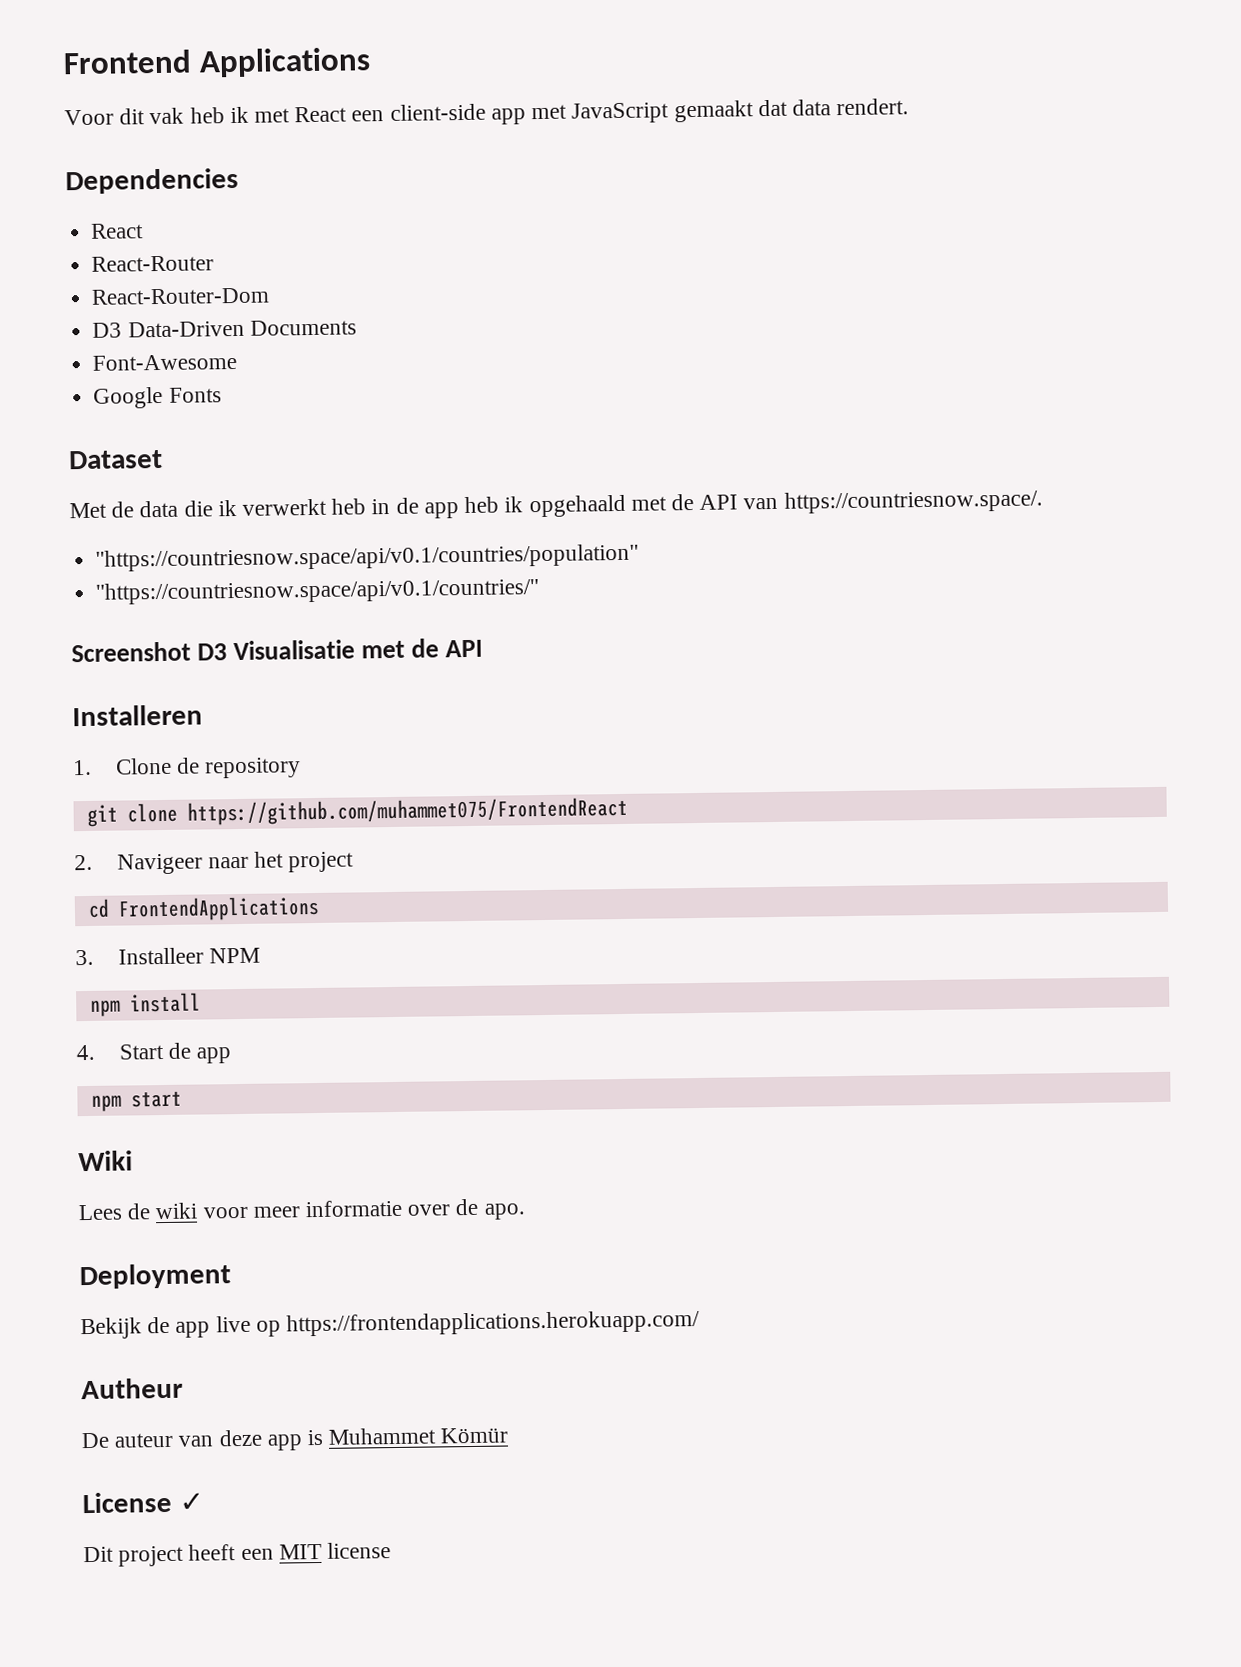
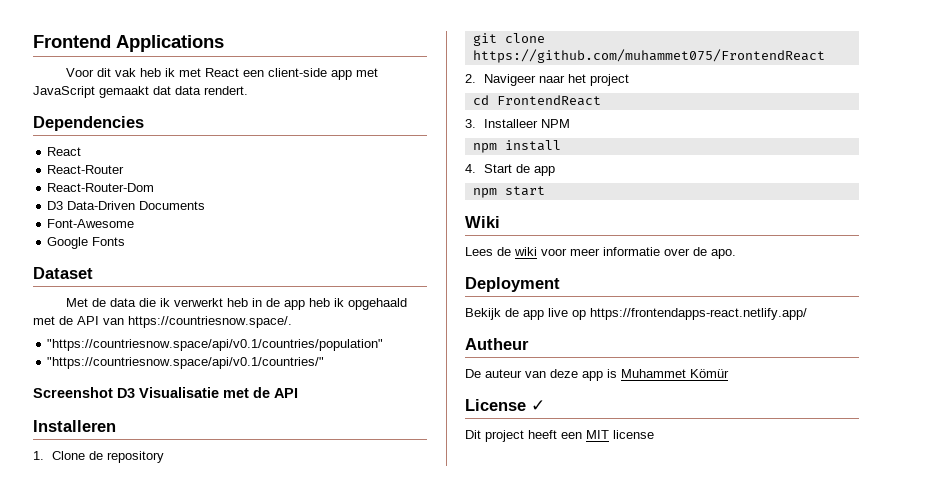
[117,895,320,922] FrontendApplications -> [496,95,601,106] FrontendReact
[286,1309,701,1337] https://frontendapplications.herokuapp.com/ -> [590,308,807,320] https://frontendapps-react.netlify.app/

